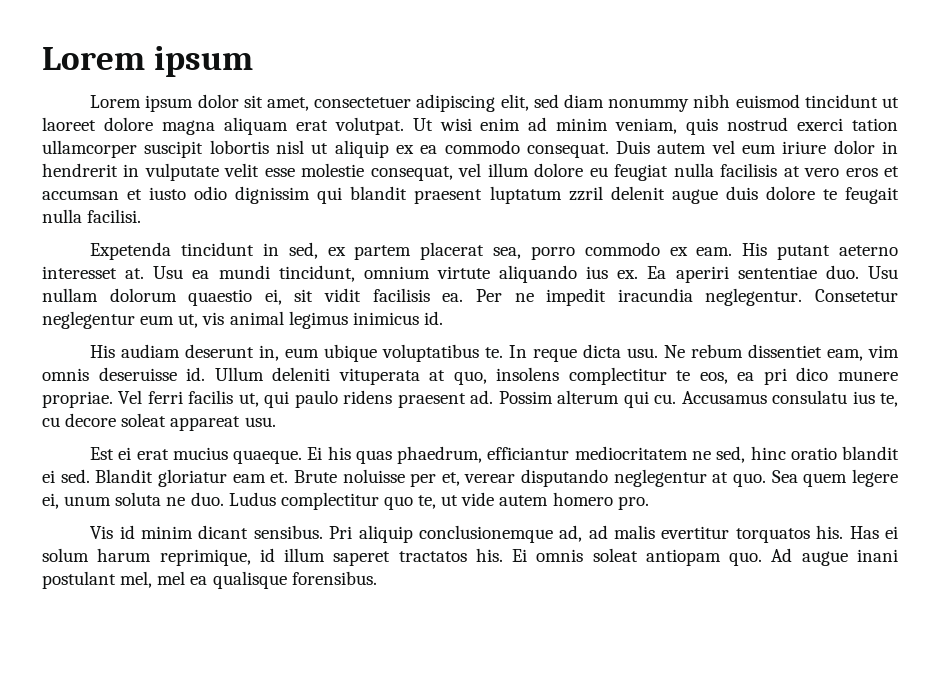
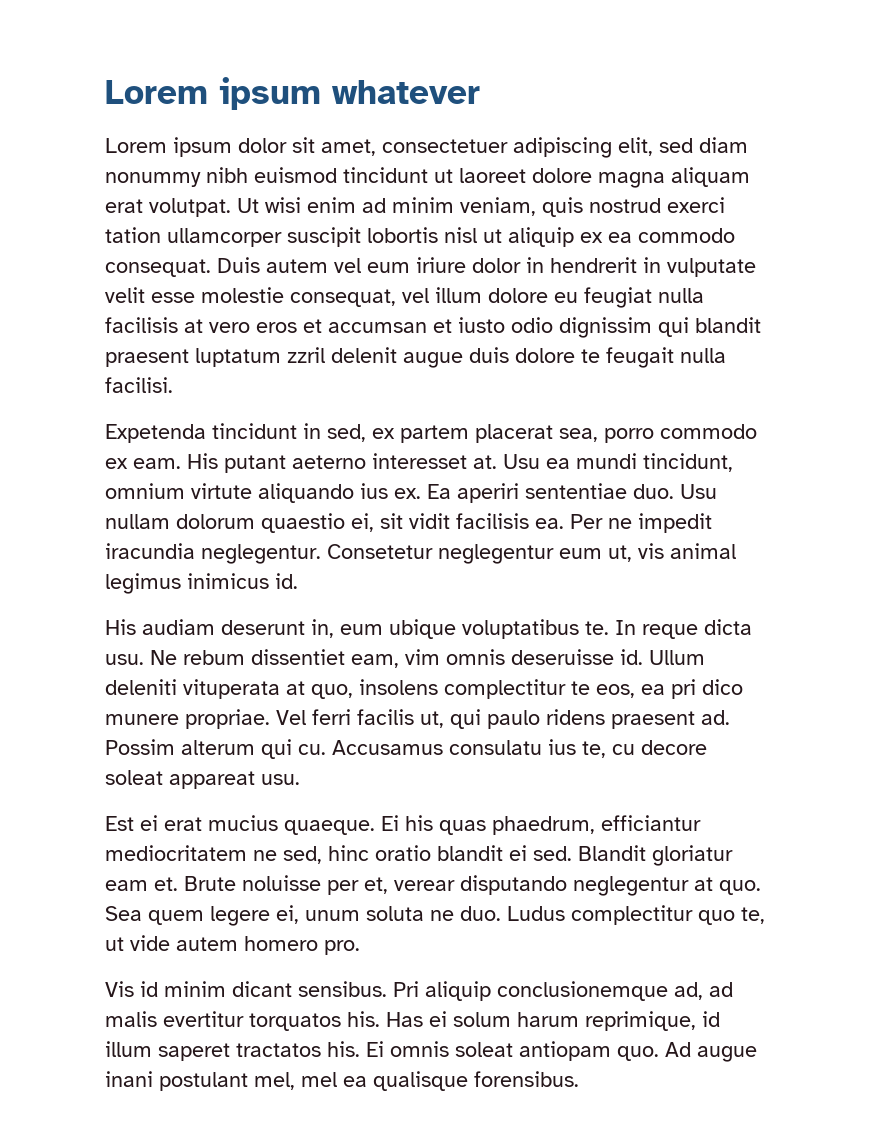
[42,46,254,77] Lorem ipsum -> [105,77,480,110] Lorem ipsum whatever

